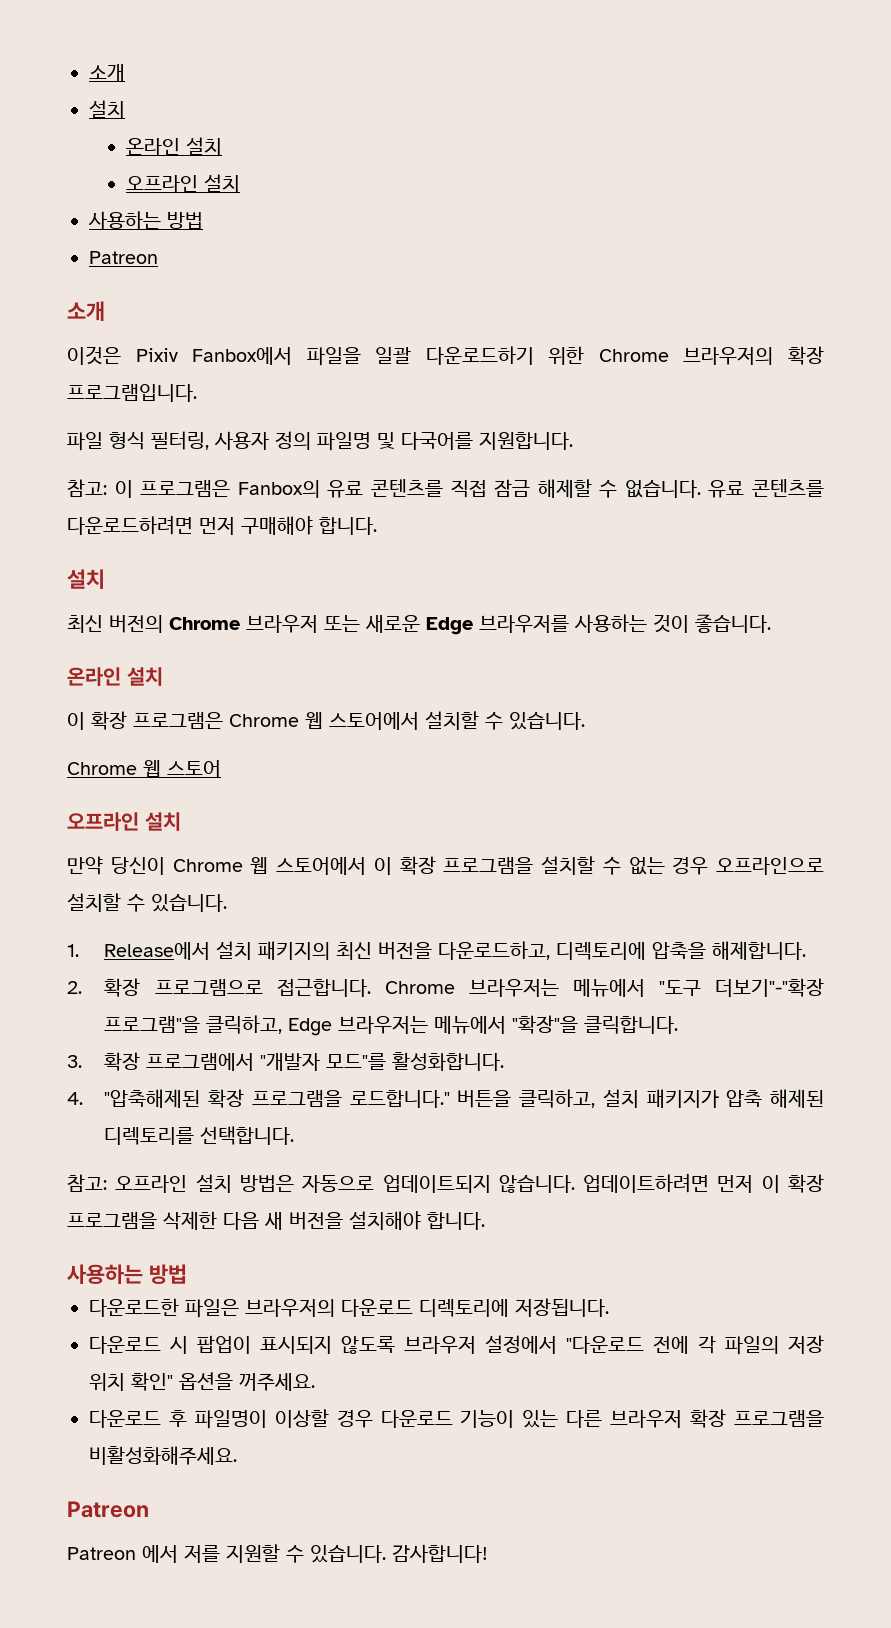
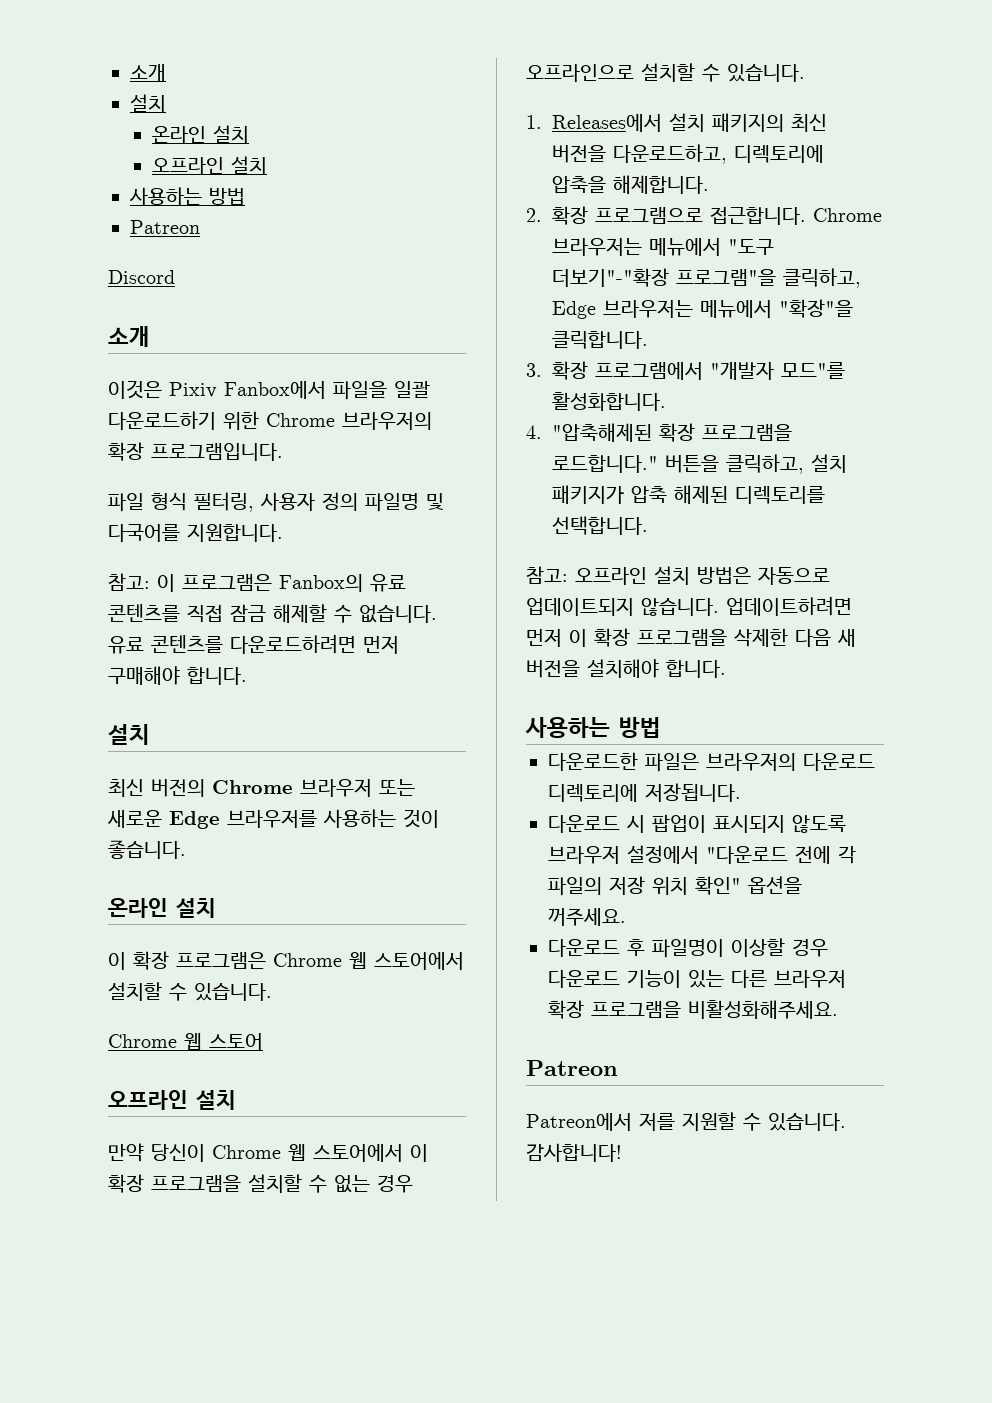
(158, 257) none -> [108,270,175,284] // Discord
[104,942,211,960] Release에서 -> [552,114,662,132] Releases에서
[67,1545,178,1563] Patreon 에서 -> [526,1113,632,1131] Patreon에서

